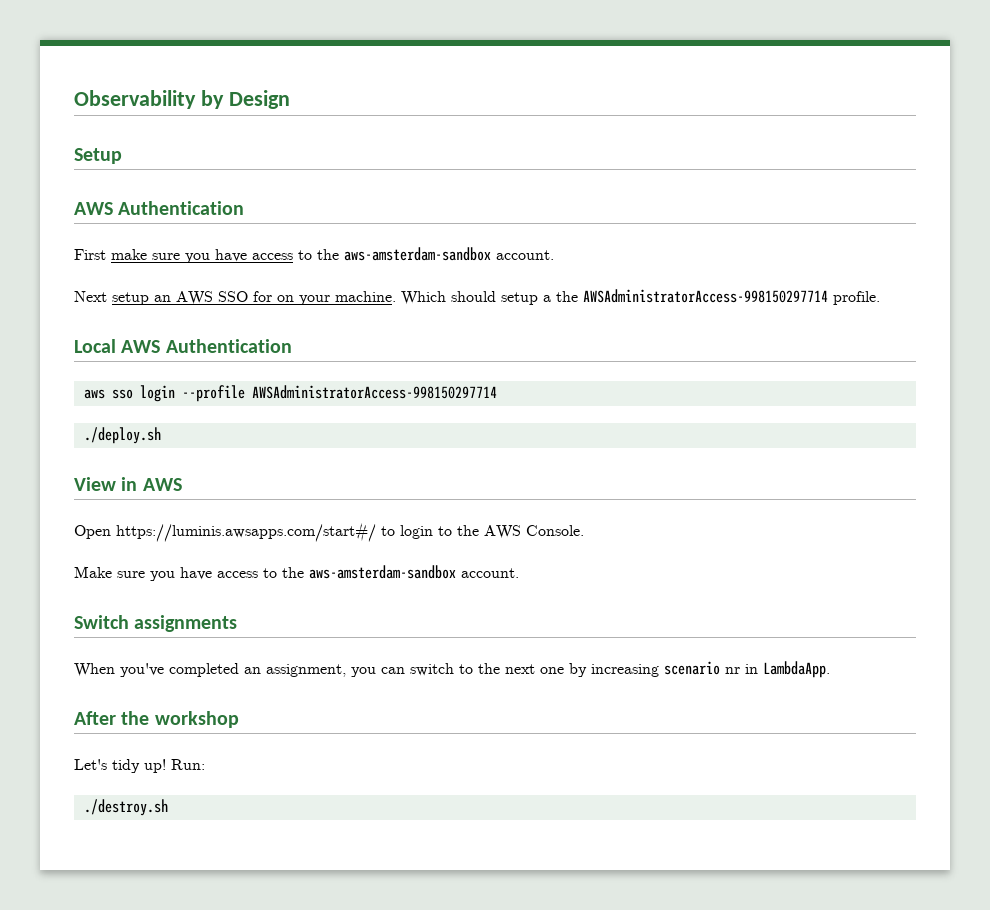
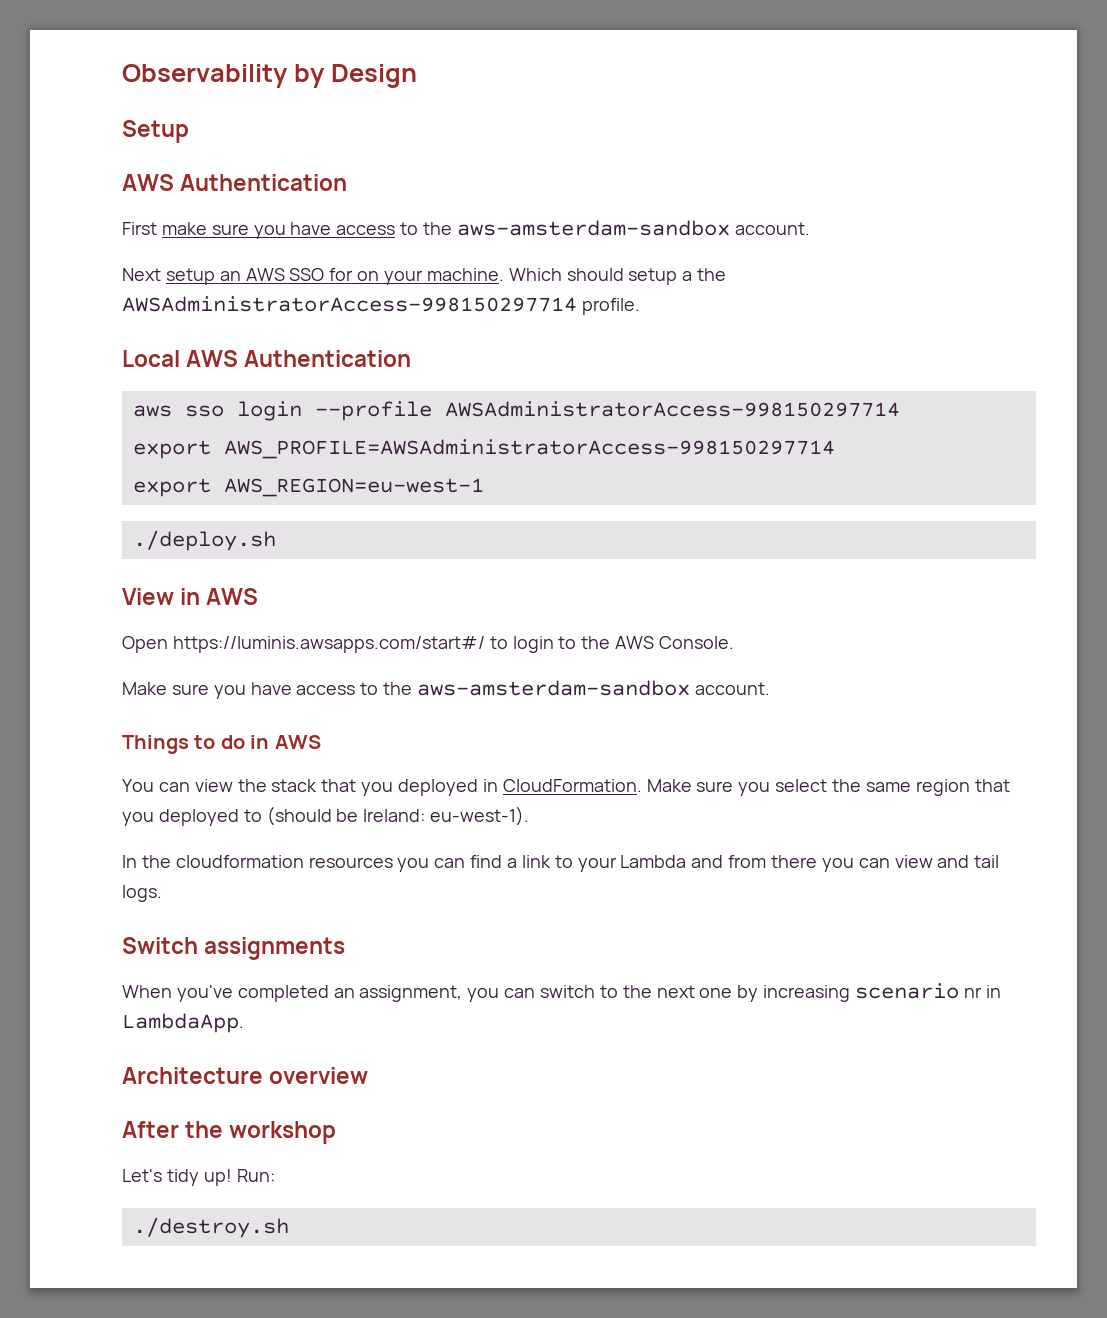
(497, 392) none -> [132,439,835,459] [132,478,484,497] // export AWS_PROFILE=AWSAdministratorAccess-998150297714 // export AWS_REGION=eu-west-1
(519, 573) none -> [122,735,321,754] [122,779,1010,796] [122,806,530,826] [122,855,1000,872] [122,885,162,902] // Things to do in AWS // You can view the stack that you deployed in CloudFormation. Make sure you select the same region that you deployed to (should be Ireland: eu-west-1). // In the cloudformation resources you can find a link to your Lambda and from there you can view and tail logs.
(830, 669) none -> [122,1067,369,1084] // Architecture overview

